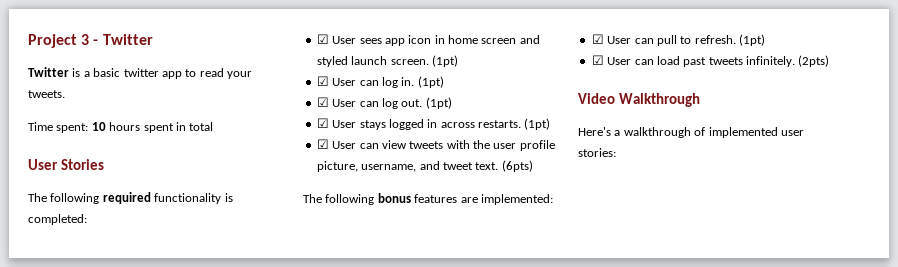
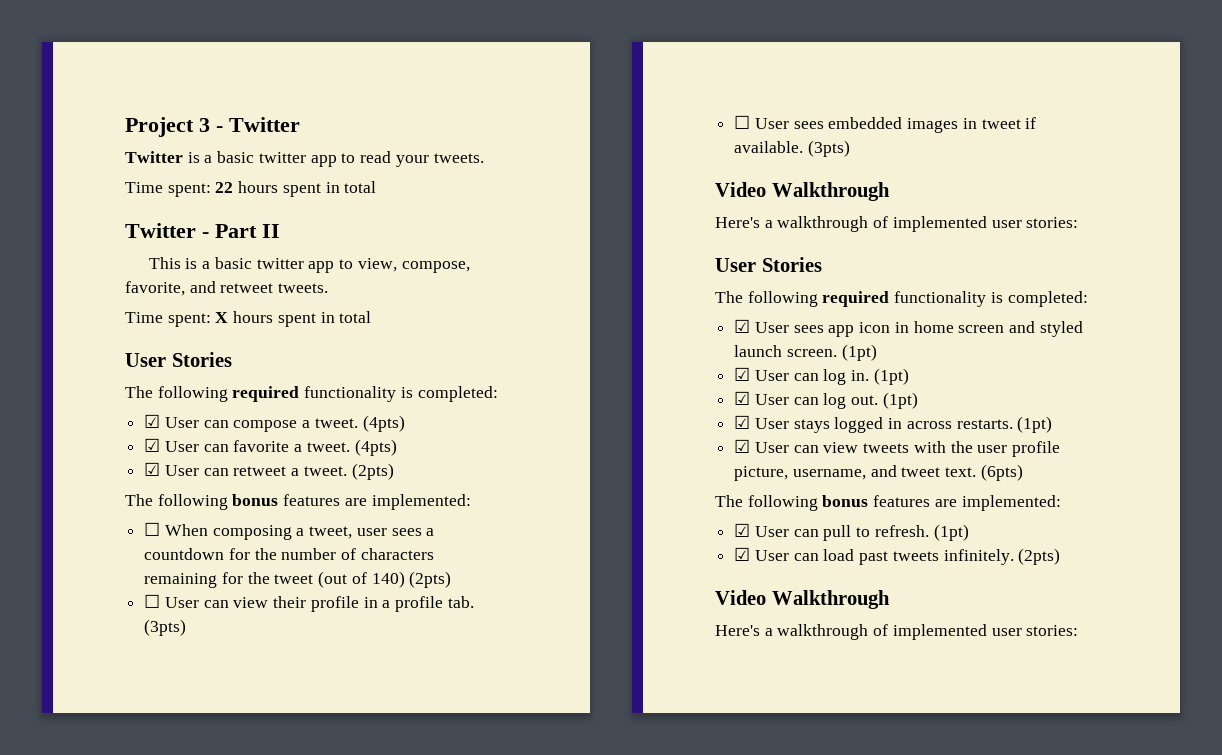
[91,122,214,133] 10 hours spent in total -> [215,181,377,197] [125,223,280,238] [148,257,470,273] [125,281,329,296] [125,311,372,327] [125,352,232,367] [125,386,498,402] [144,414,405,432] [144,438,397,456] [144,462,394,480] [125,494,471,510] [144,522,435,540] [144,548,434,560] [144,571,452,588] [144,594,474,612] [144,619,187,636] [734,115,1037,133] [734,140,850,157] [715,182,890,201] [715,216,1079,232] 22 hours spent in total // Twitter - Part II // This is a basic twitter app to view, compose, favorite, and retweet tweets. // Time spent: X hours spent in total // User Stories // The following required functionality is completed: // ☑ User can compose a tweet. (4pts) // ☑ User can favorite a tweet. (4pts) // ☑ User can retweet a tweet. (2pts) // The following bonus features are implemented: // ☐ When composing a tweet, user sees a countdown for the number of characters remaining for the tweet (out of 140) (2pts) // ☐ User can view their profile in a profile tab. (3pts) // ☐ User sees embedded images in tweet if available. (3pts) // Video Walkthrough // Here's a walkthrough of implemented user stories:

